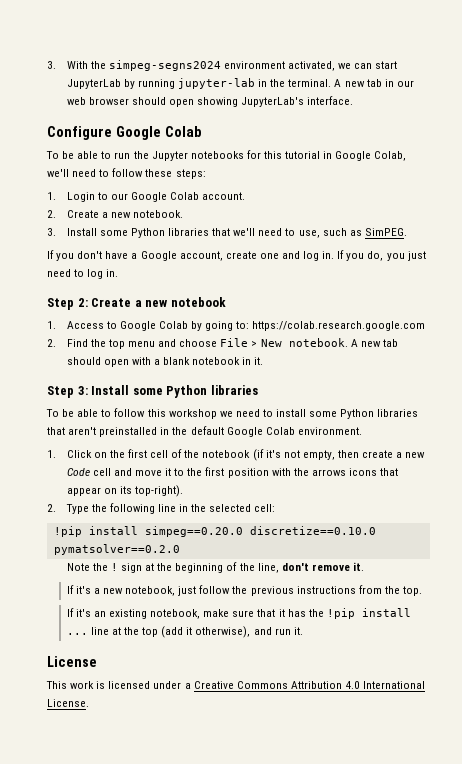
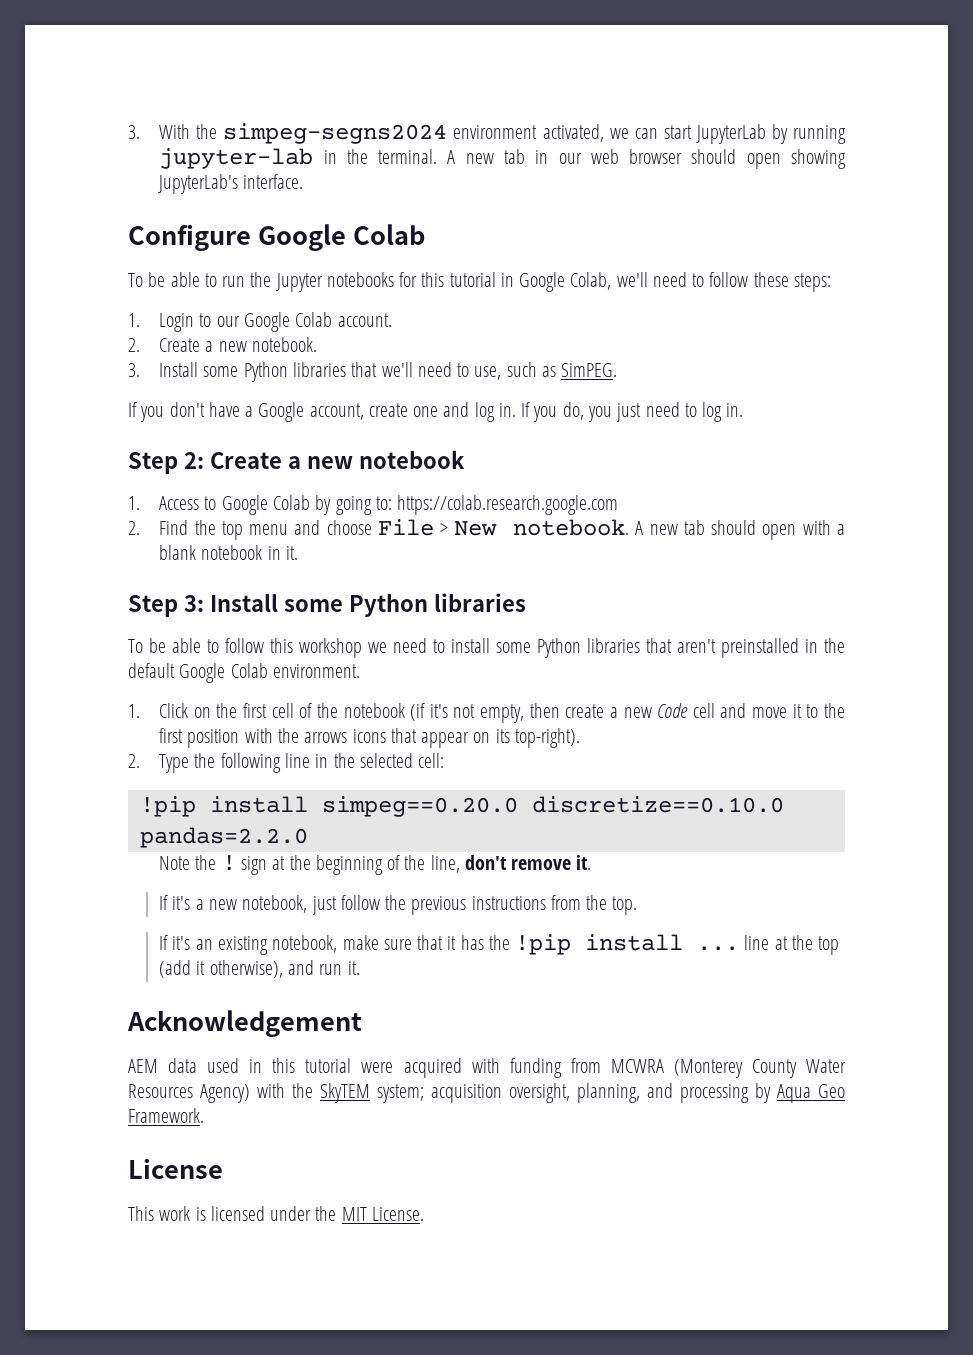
[53,544,180,555] pymatsolver==0.2.0 -> [139,827,308,848] pandas=2.2.0
(303, 631) none -> [127,1010,362,1037] [128,1058,846,1078] [128,1083,845,1103] [128,1108,204,1123] // Acknowledgement // AEM data used in this tutorial were acquired with funding from MCWRA (Monterey County Water Resources Agency) with the SkyTEM system; acquisition oversight, planning, and processing by Aqua Geo Framework.
[184,681,426,689] a Creative Commons Attribution 4.0 International -> [315,1206,367,1221] the MIT

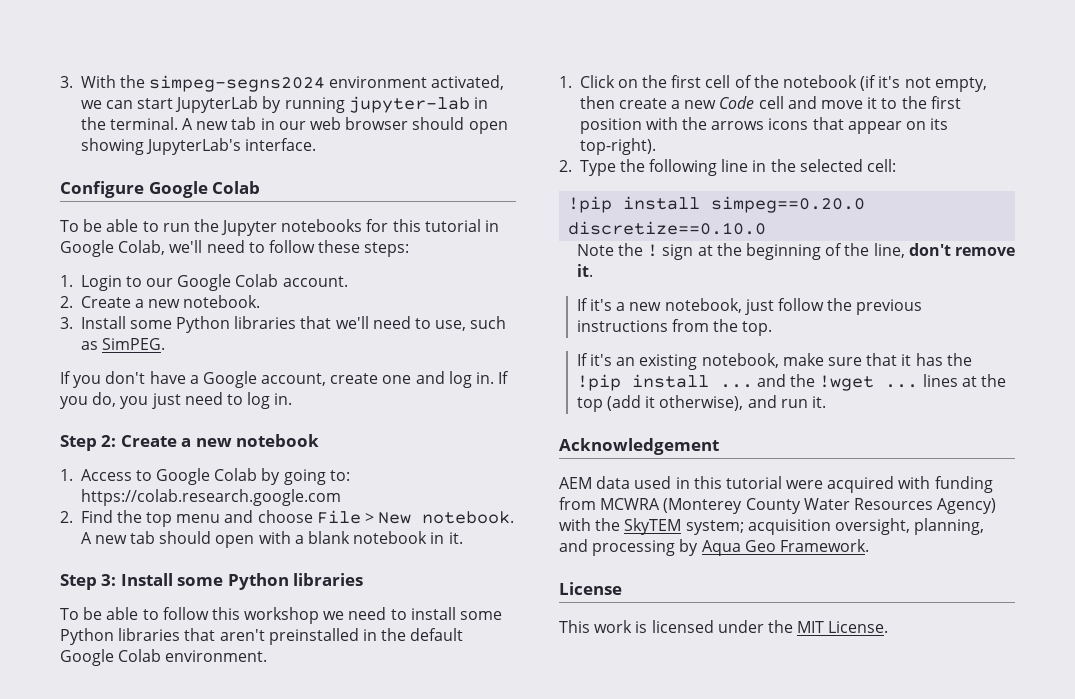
[139,827,308,848] pandas=2.2.0 -> (767, 228) none
[744,935,770,950] line -> [757,374,958,391] and the !wget ... lines

